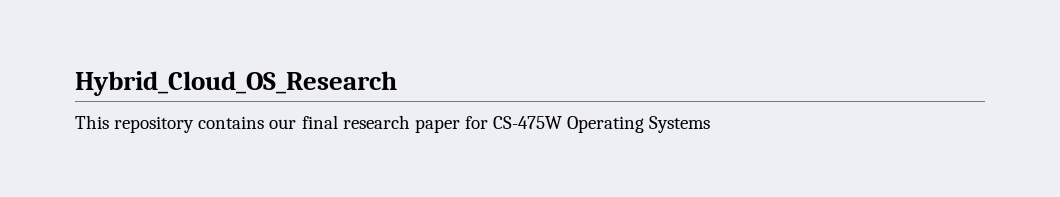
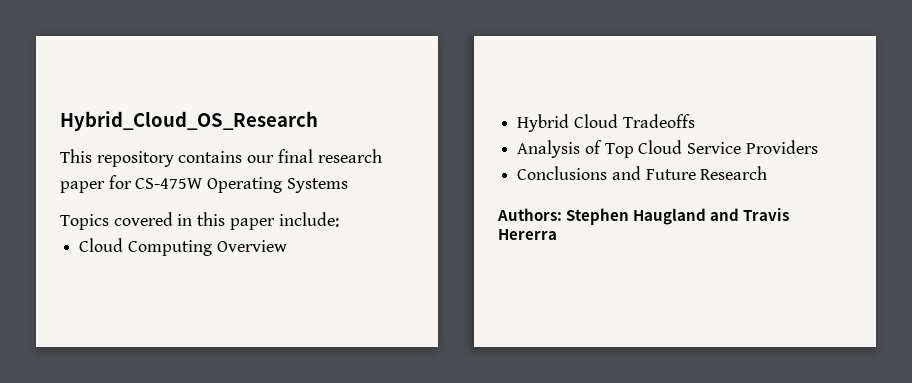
(711, 124) none -> [60,212,339,230] [79,238,287,256] [517,114,695,132] [517,140,818,158] [517,166,768,180] [497,208,790,225] [498,229,557,240] // Topics covered in this paper include: // Cloud Computing Overview // Hybrid Cloud Tradeoffs // Analysis of Top Cloud Service Providers // Conclusions and Future Research // Authors: Stephen Haugland and Travis Hererra

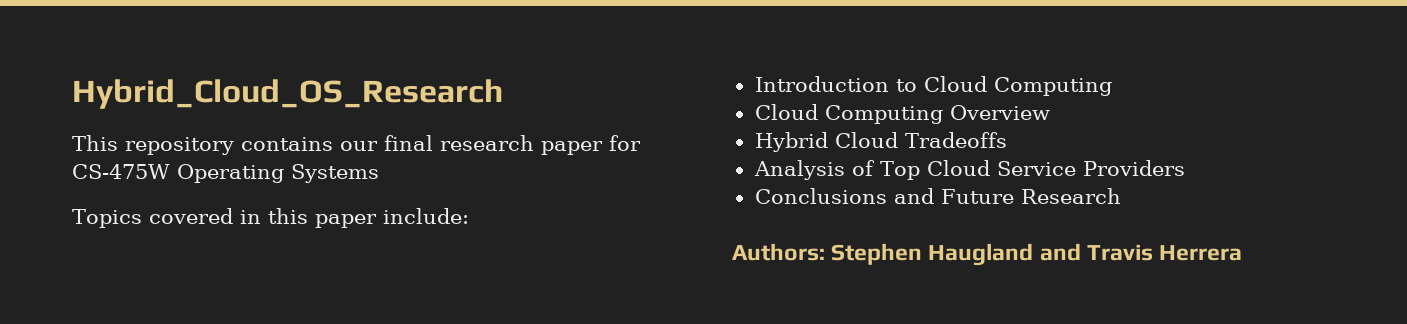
(339, 219) none -> [754,76,1112,96] // Introduction to Cloud Computing
[498,229,557,240] Hererra -> [1159,245,1243,261] Herrera

